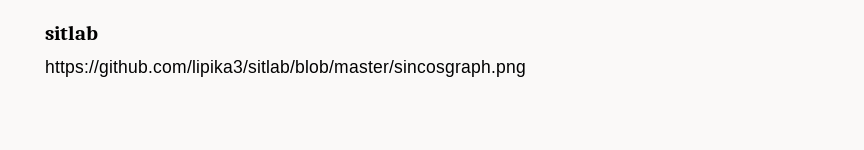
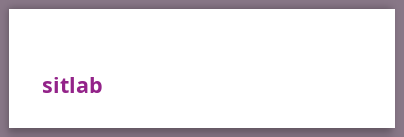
[45,60,526,77] // https://github.com/lipika3/sitlab/blob/master/sincosgraph.png -> (103, 85) none

